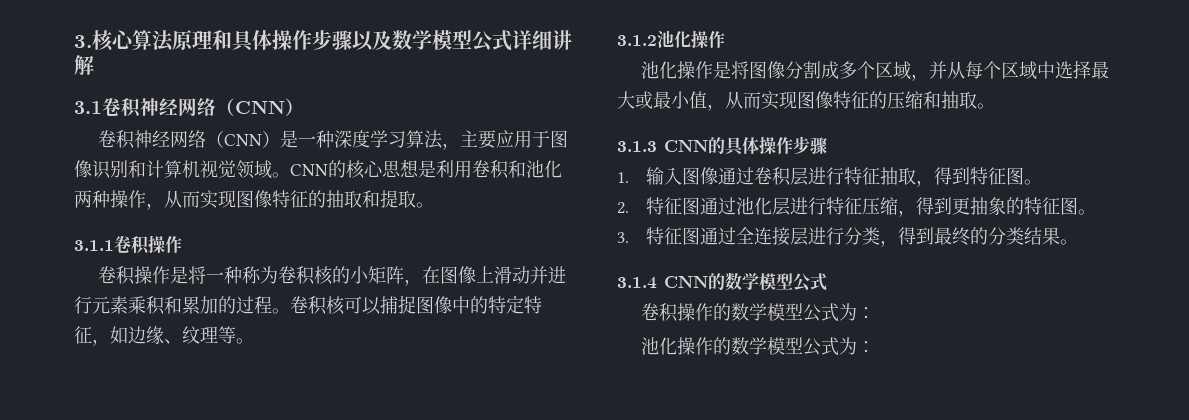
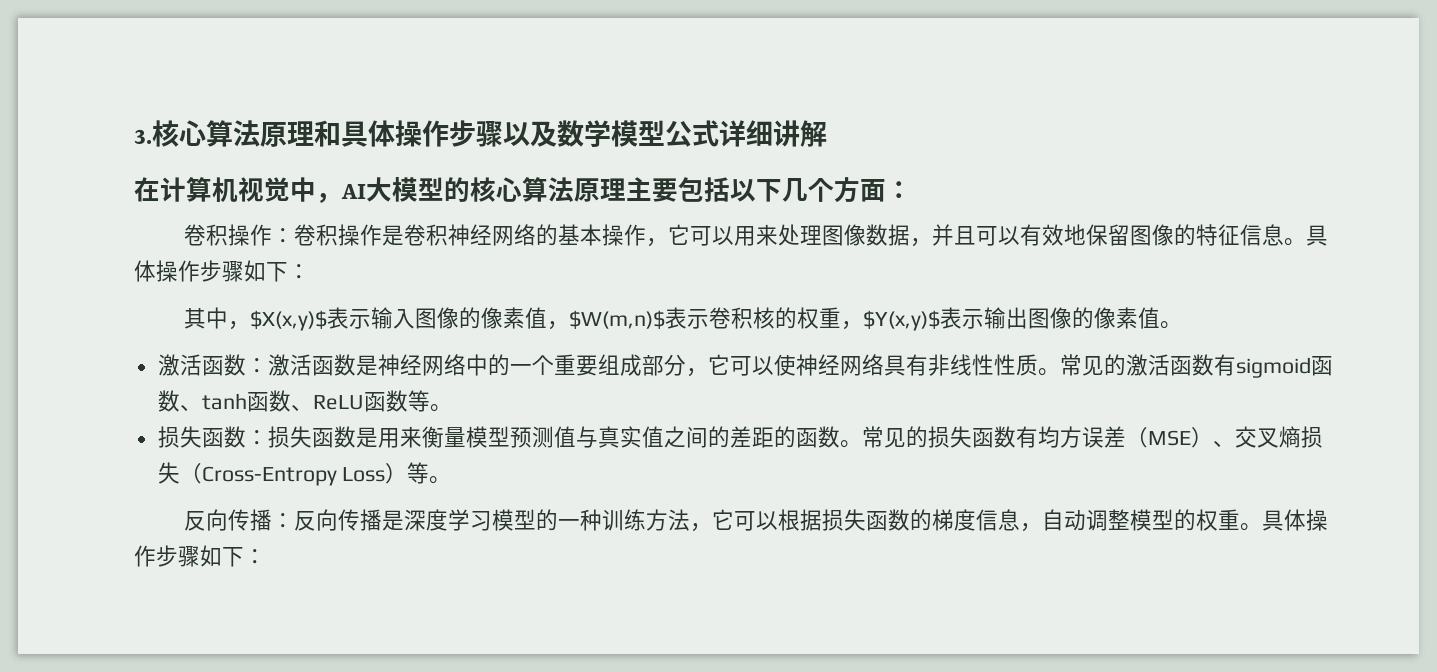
[74,98,304,118] [97,130,568,150] [74,159,562,179] [74,190,434,210] [74,235,182,255] [97,266,566,286] [74,295,542,315] [74,326,254,346] [617,30,725,48] [640,60,1109,81] [617,91,995,111] [617,136,827,156] [617,167,1042,187] [617,197,1096,217] [617,227,1078,247] [617,272,827,292] [640,303,875,322] [640,337,857,356] 3.1卷积神经网络（CNN） // 卷积神经网络（CNN）是一种深度学习算法，主要应用于图像识别和计算机视觉领域。CNN的核心思想是利用卷积和池化两种操作，从而实现图像特征的抽取和提取。 // 3.1.1卷积操作 // 卷积操作是将一种称为卷积核的小矩阵，在图像上滑动并进行元素乘积和累加的过程。卷积核可以捕捉图像中的特定特征，如边缘、纹理等。 // 3.1.2池化操作 // 池化操作是将图像分割成多个区域，并从每个区域中选择最大或最小值，从而实现图像特征的压缩和抽取。 // 3.1.3 CNN的具体操作步骤 // 1.输入图像通过卷积层进行特征抽取，得到特征图。 // 2.特征图通过池化层进行特征压缩，得到更抽象的特征图。 // 3.特征图通过全连接层进行分类，得到最终的分类结果。 // 3.1.4 CNN的数学模型公式 // 卷积操作的数学模型公式为： // 池化操作的数学模型公式为 -> [134,177,912,203] [184,224,1329,247] [134,260,310,282] [184,307,1183,331] [157,354,1333,378] [157,390,452,412] [157,426,1323,448] [157,462,452,486] [184,509,1329,532] [134,545,244,567] 在计算机视觉中，AI大模型的核心算法原理主要包括以下几个方面： // 卷积操作：卷积操作是卷积神经网络的基本操作，它可以用来处理图像数据，并且可以有效地保留图像的特征信息。具体操作步骤如下： // 其中，$X(x,y)$表示输入图像的像素值，$W(m,n)$表示卷积核的权重，$Y(x,y)$表示输出图像的像素值。 // 激活函数：激活函数是神经网络中的一个重要组成部分，它可以使神经网络具有非线性性质。常见的激活函数有sigmoid函数、tanh函数、ReLU函数等。 // 损失函数：损失函数是用来衡量模型预测值与真实值之间的差距的函数。常见的损失函数有均方误差（MSE）、交叉熵损失（Cross-Entropy Loss）等。 // 反向传播：反向传播是深度学习模型的一种训练方法，它可以根据损失函数的梯度信息，自动调整模型的权重。具体操作步骤如下

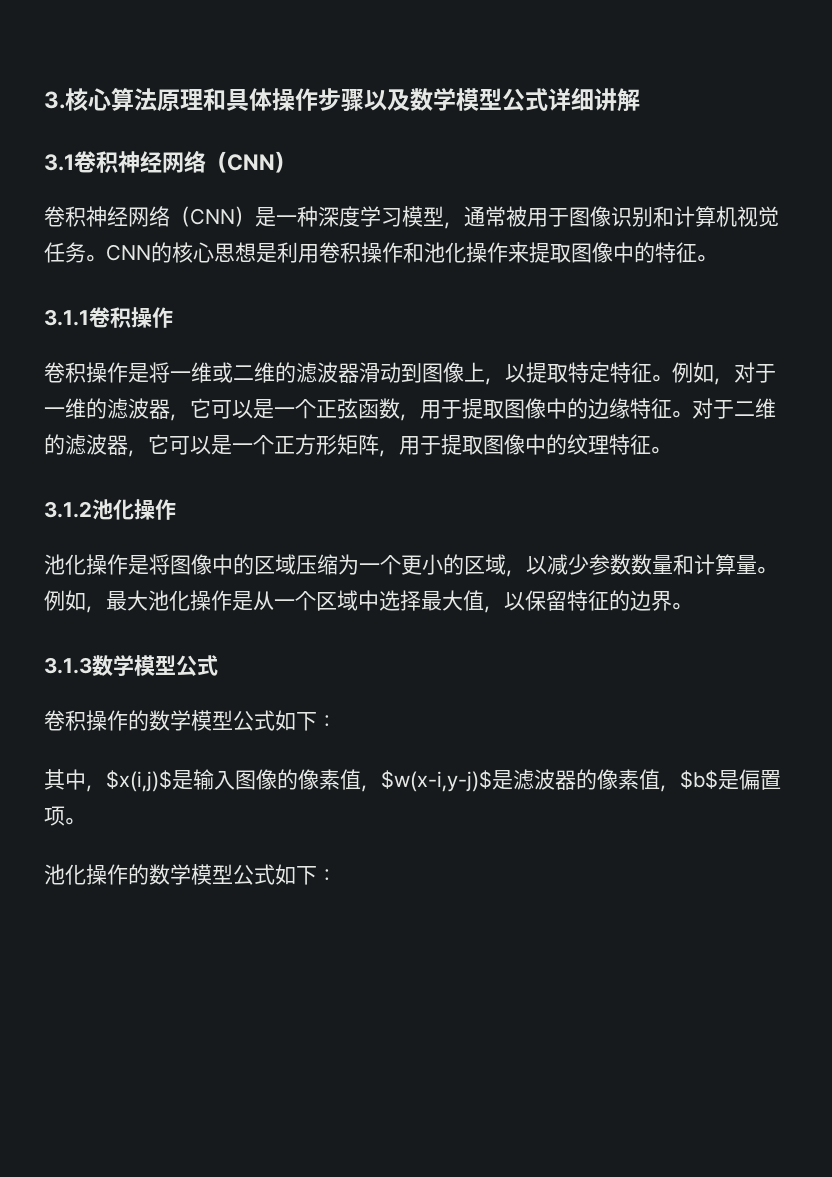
[134,177,912,203] [184,224,1329,247] [134,260,244,282] 在计算机视觉中，AI大模型的核心算法原理主要包括以下几个方面： // 卷积操作：卷积操作是卷积神经网络的基本操作，它可以用来处理图像数据，并且可以有效地保留图像的特征信息。具体操作步骤 -> [44,150,296,173] [44,206,779,229] [44,242,717,263] [44,307,173,328] [44,362,776,385] [44,398,776,421] [44,434,671,457] [44,499,176,520] [44,554,777,577] [44,590,692,613] [44,655,218,676] [44,710,275,731] 3.1卷积神经网络（CNN） // 卷积神经网络（CNN）是一种深度学习模型，通常被用于图像识别和计算机视觉任务。CNN的核心思想是利用卷积操作和池化操作来提取图像中的特征。 // 3.1.1卷积操作 // 卷积操作是将一维或二维的滤波器滑动到图像上，以提取特定特征。例如，对于一维的滤波器，它可以是一个正弦函数，用于提取图像中的边缘特征。对于二维的滤波器，它可以是一个正方形矩阵，用于提取图像中的纹理特征。 // 3.1.2池化操作 // 池化操作是将图像中的区域压缩为一个更小的区域，以减少参数数量和计算量。例如，最大池化操作是从一个区域中选择最大值，以保留特征的边界。 // 3.1.3数学模型公式 // 卷积操作的数学模型公式
[250,307,372,331] $X(x,y)$表示 -> [106,770,193,792] $x(i,j)$是
[569,307,1183,331] [157,354,1333,378] [157,390,452,412] [157,426,1323,448] [157,462,452,486] [184,509,1329,532] [134,545,200,567] $W(m,n)$表示卷积核的权重，$Y(x,y)$表示输出图像的像素值。 // 激活函数：激活函数是神经网络中的一个重要组成部分，它可以使神经网络具有非线性性质。常见的激活函数有sigmoid函数、tanh函数、ReLU函数等。 // 损失函数：损失函数是用来衡量模型预测值与真实值之间的差距的函数。常见的损失函数有均方误差（MSE）、交叉熵损失（Cross-Entropy Loss）等。 // 反向传播：反向传播是深度学习模型的一种训练方法，它可以根据损失函数的梯度信息，自动调整模型的权重。具体操作步骤 -> [381,769,781,792] [44,806,85,826] [44,864,275,885] $w(x-i,y-j)$是滤波器的像素值，$b$是偏置项。 // 池化操作的数学模型公式

